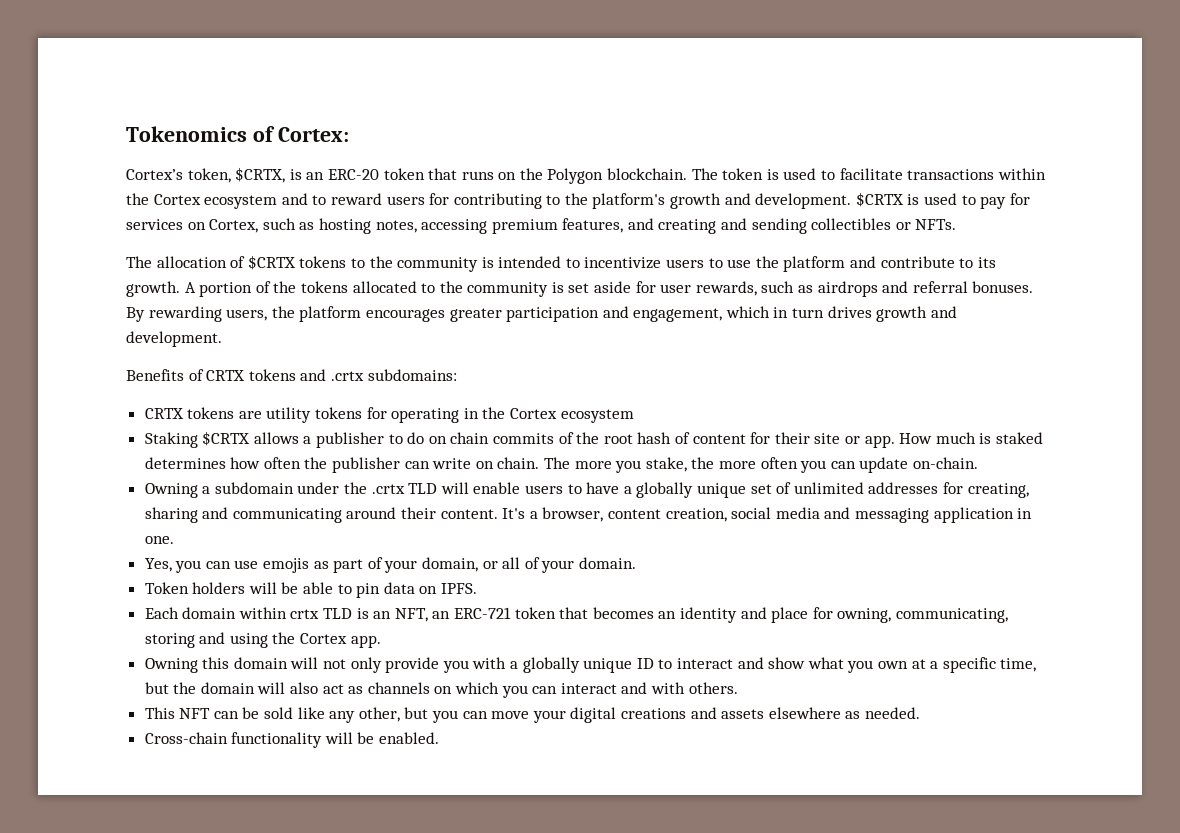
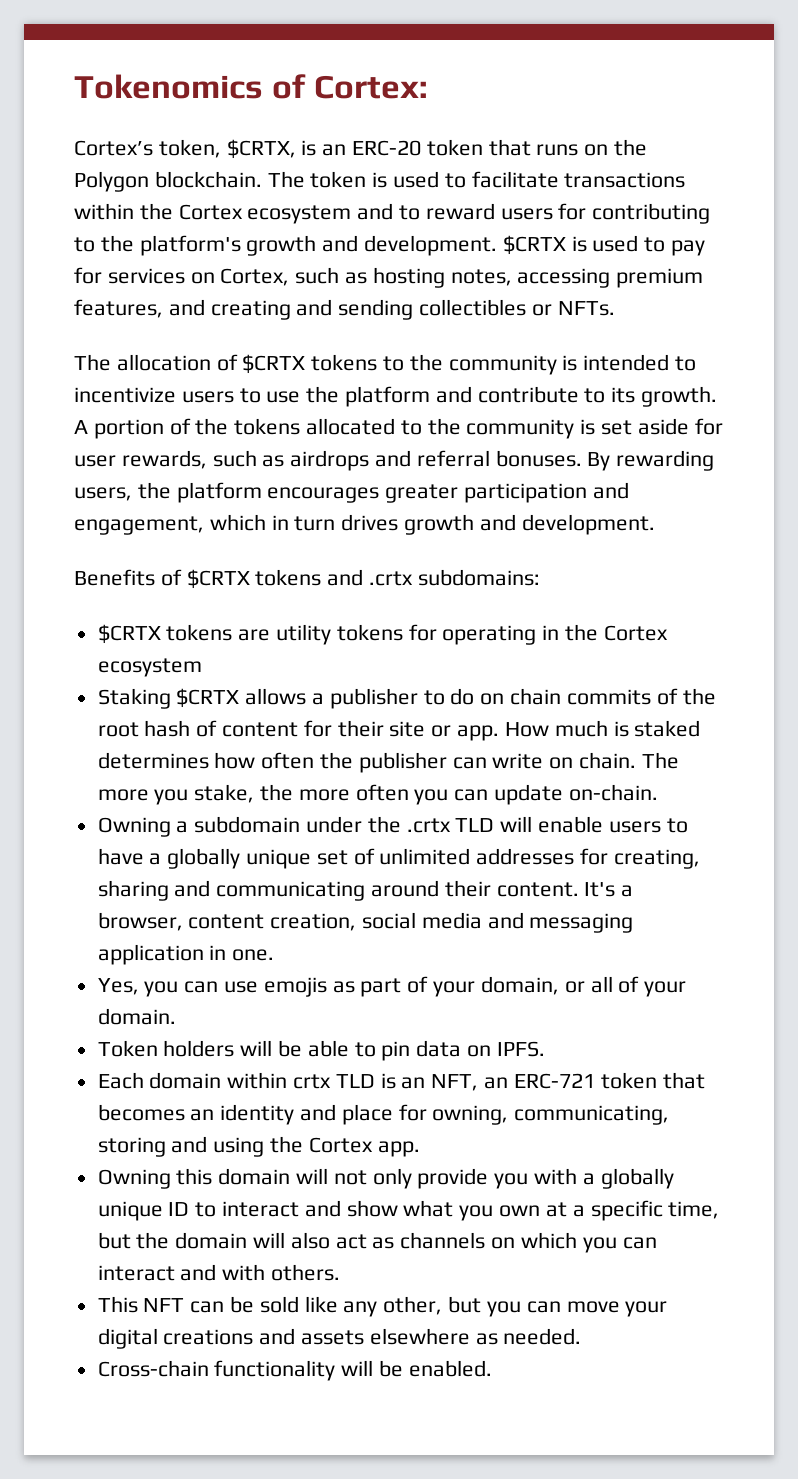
[206,370,246,381] CRTX -> [186,569,250,589] $CRTX
[144,408,184,419] CRTX -> [97,624,161,644] $CRTX

